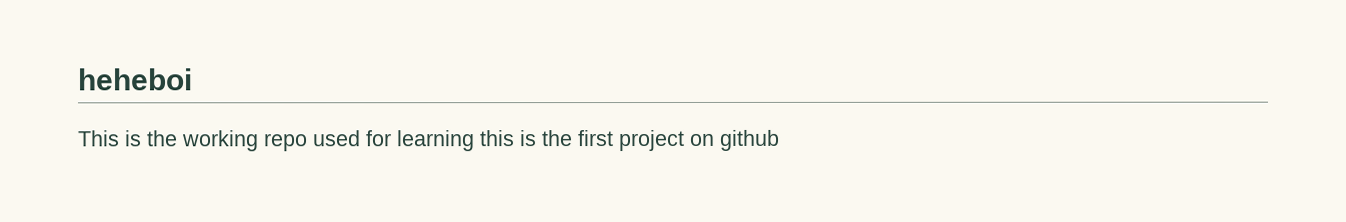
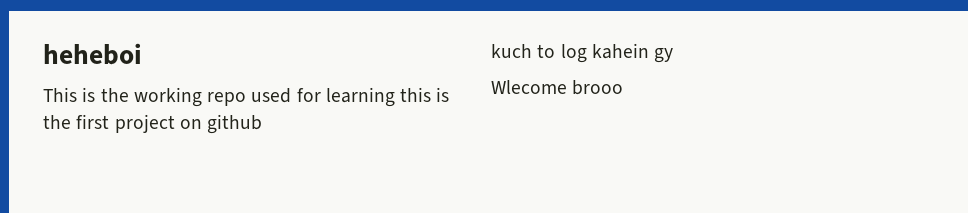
(780, 140) none -> [491,43,674,63] [491,80,624,95] // kuch to log kahein gy // Wlecome brooo

